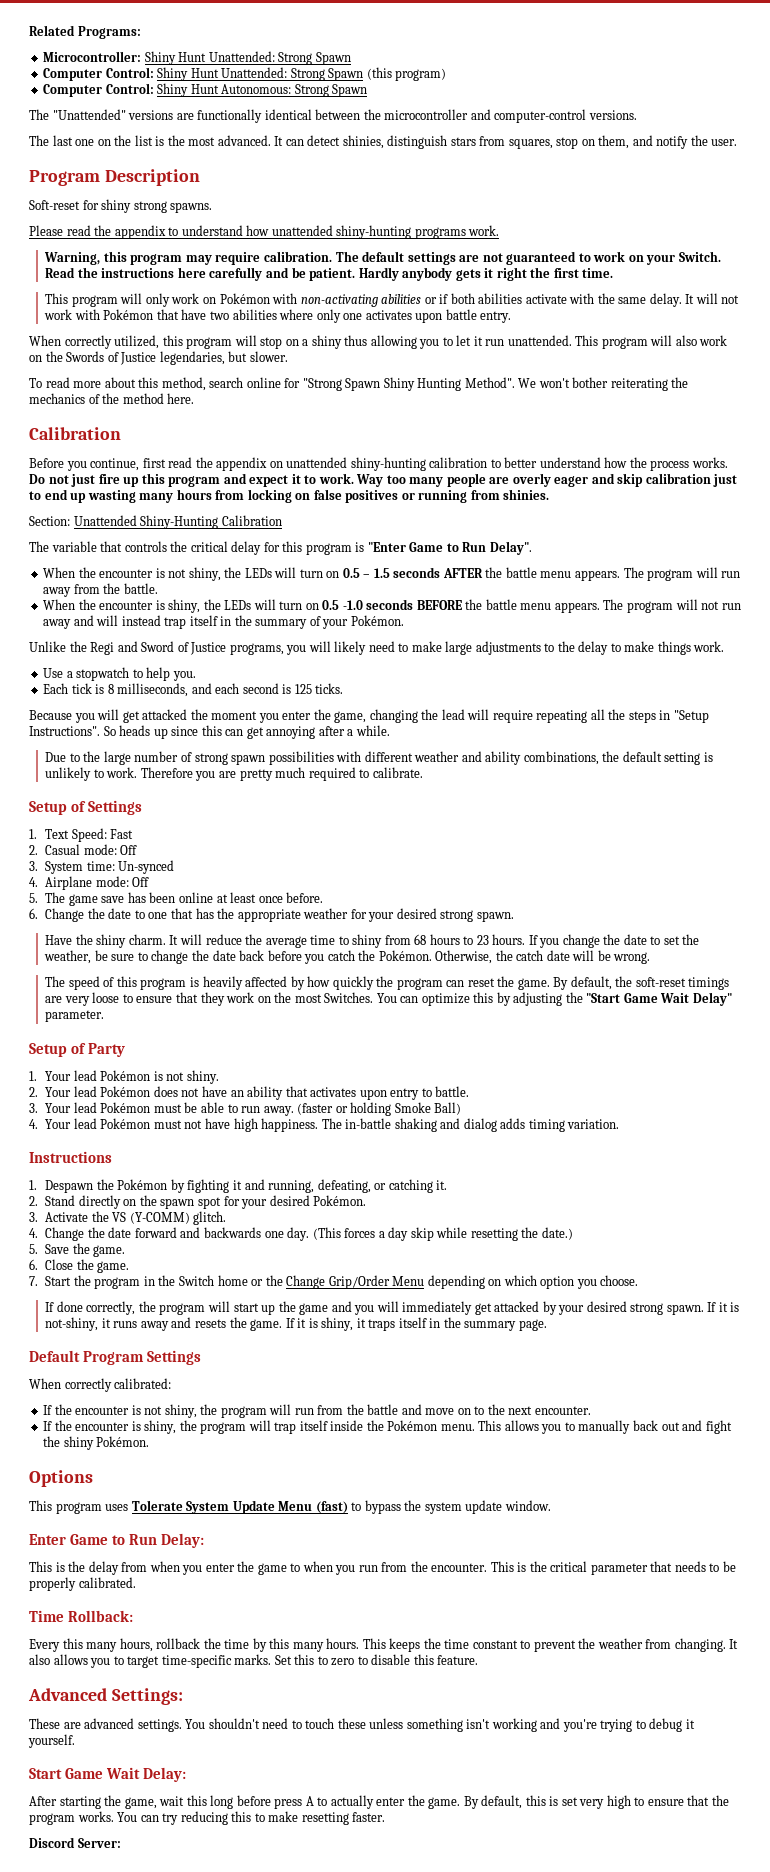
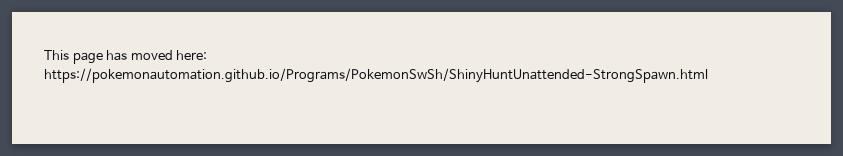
[29,25,141,39] [43,51,351,65] [43,67,447,81] [43,83,368,97] [29,109,637,123] [29,135,738,149] [29,169,200,186] [29,199,213,213] [29,225,500,239] [44,251,721,265] [45,267,614,281] [45,293,740,307] [44,309,512,323] [29,335,728,349] [29,351,288,365] [29,377,689,391] [29,393,195,404] [29,427,121,440] [29,457,728,471] [29,473,738,487] [29,489,550,503] [29,515,282,529] [29,541,532,555] [43,567,741,581] [43,583,158,597] [43,599,741,613] [43,615,404,629] [29,641,725,655] [43,667,196,681] [43,683,344,697] [29,709,709,723] [29,725,390,739] [45,751,713,765] [45,767,423,781] [29,800,143,815] [29,828,134,842] [29,844,138,855] [29,860,175,874] [29,876,150,890] [29,892,324,906] [29,908,514,922] [45,934,700,948] [44,950,651,964] [45,976,730,990] [45,992,732,1006] [45,1010,105,1022] [29,1043,126,1057] [29,1070,219,1084] [29,1086,470,1100] [29,1102,462,1116] [29,1118,620,1132] [29,1151,112,1163] [29,1179,448,1193] [29,1195,367,1209] [29,1211,227,1225] [29,1227,573,1241] [29,1243,126,1257] [29,1259,130,1273] [29,1275,639,1289] [45,1301,740,1315] [45,1317,547,1331] [29,1350,202,1365] [29,1378,172,1392] [43,1404,591,1418] [43,1420,732,1434] [43,1436,150,1450] [29,1470,93,1487] [29,1500,551,1514] [29,1533,205,1548] [29,1561,736,1575] [29,1577,136,1591] [29,1610,134,1622] [29,1638,739,1652] [29,1654,479,1668] [28,1688,183,1705] [29,1718,695,1732] [28,1734,75,1748] [29,1767,187,1782] [29,1795,729,1809] [29,1811,386,1825] [29,1837,121,1848] Related Programs: // Microcontroller: Shiny Hunt Unattended: Strong Spawn // Computer Control: Shiny Hunt Unattended: Strong Spawn (this program) // Computer Control: Shiny Hunt Autonomous: Strong Spawn // The "Unattended" versions are functionally identical between the microcontroller and computer-control versions. // The last one on the list is the most advanced. It can detect shinies, distinguish stars from squares, stop on them, and notify the user. // Program Description // Soft-reset for shiny strong spawns. // Please read the appendix to understand how unattended shiny-hunting programs work. // Warning, this program may require calibration. The default settings are not guaranteed to work on your Switch. Read the instructions here carefully and be patient. Hardly anybody gets it right the first time. // This program will only work on Pokémon with non-activating abilities or if both abilities activate with the same delay. It will not work with Pokémon that have two abilities where only one activates upon battle entry. // When correctly utilized, this program will stop on a shiny thus allowing you to let it run unattended. This program will also work on the Swords of Justice legendaries, but slower. // To read more about this method, search online for "Strong Spawn Shiny Hunting Method". We won't bother reiterating the mechanics of the method here. // Calibration // Before you continue, first read the appendix on unattended shiny-hunting calibration to better understand how the process works. Do not just fire up this program and expect it to work. Way too many people are overly eager and skip calibration just to end up wasting many hours from locking on false positives or running from shinies. // Section: Unattended Shiny-Hunting Calibration // The variable that controls the critical delay for this program is "Enter Game to Run Delay". // When the encounter is not shiny, the LEDs will turn on 0.5 – 1.5 seconds AFTER the battle menu appears. The program will run away from the battle. // When the encounter is shiny, the LEDs will turn on 0.5 -1.0 seconds BEFORE the battle menu appears. The program will not run away and will instead trap itself in the summary of your Pokémon. // Unlike the Regi and Sword of Justice programs, you will likely need to make large adjustments to the delay to make things work. // Use a stopwatch to help you. // Each tick is 8 milliseconds, and each second is 125 ticks. // Because you will get attacked the moment you enter the game, changing the lead will require repeating all the steps in "Setup Instructions". So heads up since this can get annoying after a while. // Due to the large number of strong spawn possibilities with different weather and ability combinations, the default setting is unlikely to work. Therefore you are pretty much required to calibrate. // Setup of Settings // 1. Text Speed: Fast // 2. Casual mode: Off // 3. System time: Un-synced // 4. Airplane mode: Off // 5. The game save has been online at least once before. // 6. Change the date to one that has the appropriate weather for your desired strong spawn. // Have the shiny charm. It will reduce the average time to shiny from 68 hours to 23 hours. If you change the date to set the weather, be sure to change the date back before you catch the Pokémon. Otherwise, the catch date will be wrong. // The speed of this program is heavily affected by how quickly the program can reset the game. By default, the soft-reset timings are very loose to ensure that they work on the most Switches. You can optimize this by adjusting the "Start Game Wait Delay" parameter. // Setup of Party // 1. Your lead Pokémon is not shiny. // 2. Your lead Pokémon does not have an ability that activates upon entry to battle. // 3. Your lead Pokémon must be able to run away. (faster or holding Smoke Ball) // 4. Your lead Pokémon must not have high happiness. The in-battle shaking and dialog adds timing variation. // Instructions // 1. Despawn the Pokémon by fighting it and running, defeating, or catching it. // 2. Stand directly on the spawn spot for your desired Pokémon. // 3. Activate the VS (Y-COMM) glitch. // 4. Change the date forward and backwards one day. (This forces a day skip while resetting the date.) // 5. Save the game. // 6. Close the game. // 7. Start the program in the Switch home or the Change Grip/Order Menu depending on which option you choose. // If done correctly, the program will start up the game and you will immediately get attacked by your desired strong spawn. If it is not-shiny, it runs away and resets the game. If it is shiny, it traps itself in the summary page. // Default Program Settings // When correctly calibrated: // If the encounter is not shiny, the program will run from the battle and move on to the next encounter. // If the encounter is shiny, the program will trap itself inside the Pokémon menu. This allows you to manually back out and fight the shiny Pokémon. // Options // This program uses Tolerate System Update Menu (fast) to bypass the system update window. // Enter Game to Run Delay: // This is the delay from when you enter the game to when you run from the encounter. This is the critical parameter that needs to be properly calibrated. // Time Rollback: // Every this many hours, rollback the time by this many hours. This keeps the time constant to prevent the weather from changing. It also allows you to target time-specific marks. Set this to zero to disable this feature. // Advanced Settings: // These are advanced settings. You shouldn't need to touch these unless something isn't working and you're trying to debug it yourself. // Start Game Wait Delay: // After starting the game, wait this long before press A to actually enter the game. By default, this is set very high to ensure that the program works. You can try reducing this to make resetting faster. // Discord Server: -> [44,50,208,64] [44,68,708,83] This page has moved here: https://pokemonautomation.github.io/Programs/PokemonSwSh/ShinyHuntUnattended-StrongSpawn.html

